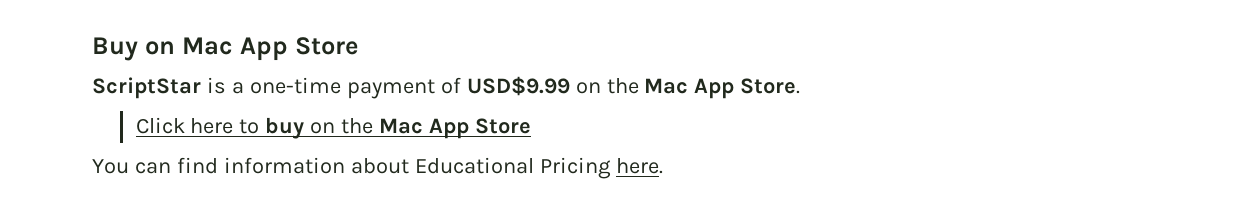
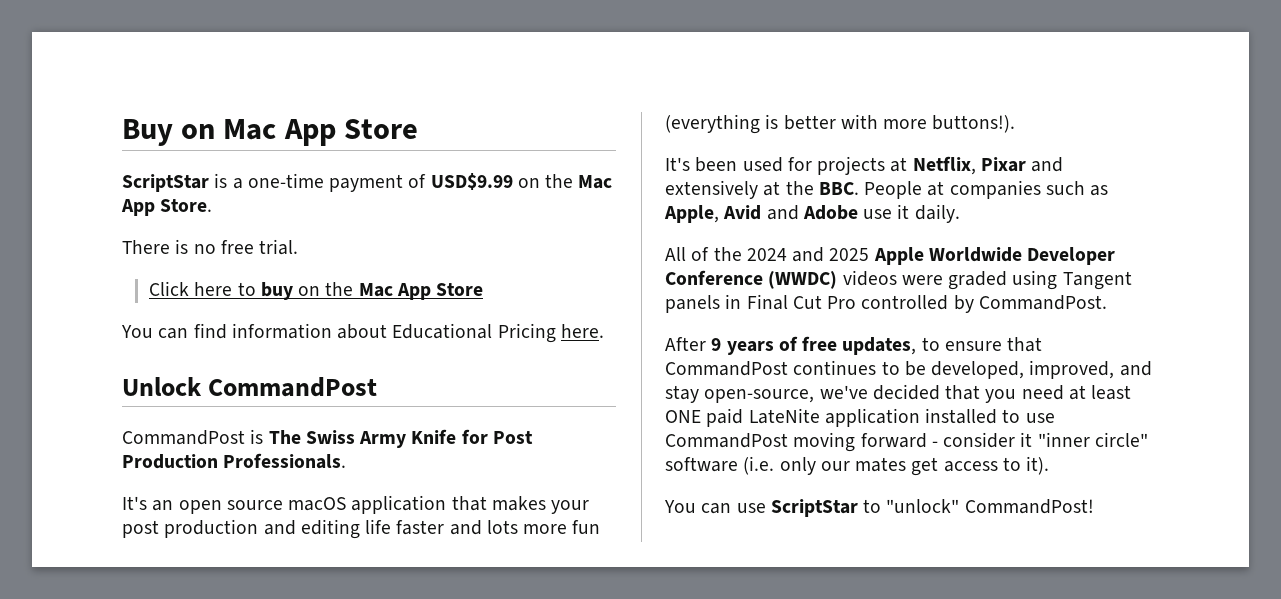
(801, 86) none -> [122,239,299,255] // There is no free trial.
(663, 166) none -> [122,377,378,397] [122,429,533,448] [122,453,347,469] [122,495,590,514] [122,519,601,539] [665,114,1016,134] [665,156,1064,175] [665,180,1109,199] [664,204,960,223] [665,247,1116,265] [665,270,1132,290] [665,294,1107,313] [665,336,1043,355] [665,360,1152,379] [665,384,1132,403] [665,408,1055,427] [665,432,1148,452] [665,456,1050,476] [664,499,1094,517] // Unlock CommandPost // CommandPost is The Swiss Army Knife for Post Production Professionals. // It's an open source macOS application that makes your post production and editing life faster and lots more fun (everything is better with more buttons!). // It's been used for projects at Netflix, Pixar and extensively at the BBC. People at companies such as Apple, Avid and Adobe use it daily. // All of the 2024 and 2025 Apple Worldwide Developer Conference (WWDC) videos were graded using Tangent panels in Final Cut Pro controlled by CommandPost. // After 9 years of free updates, to ensure that CommandPost continues to be developed, improved, and stay open-source, we've decided that you need at least ONE paid LateNite application installed to use CommandPost moving forward - consider it "inner circle" software (i.e. only our mates get access to it). // You can use ScriptStar to "unlock" CommandPost!

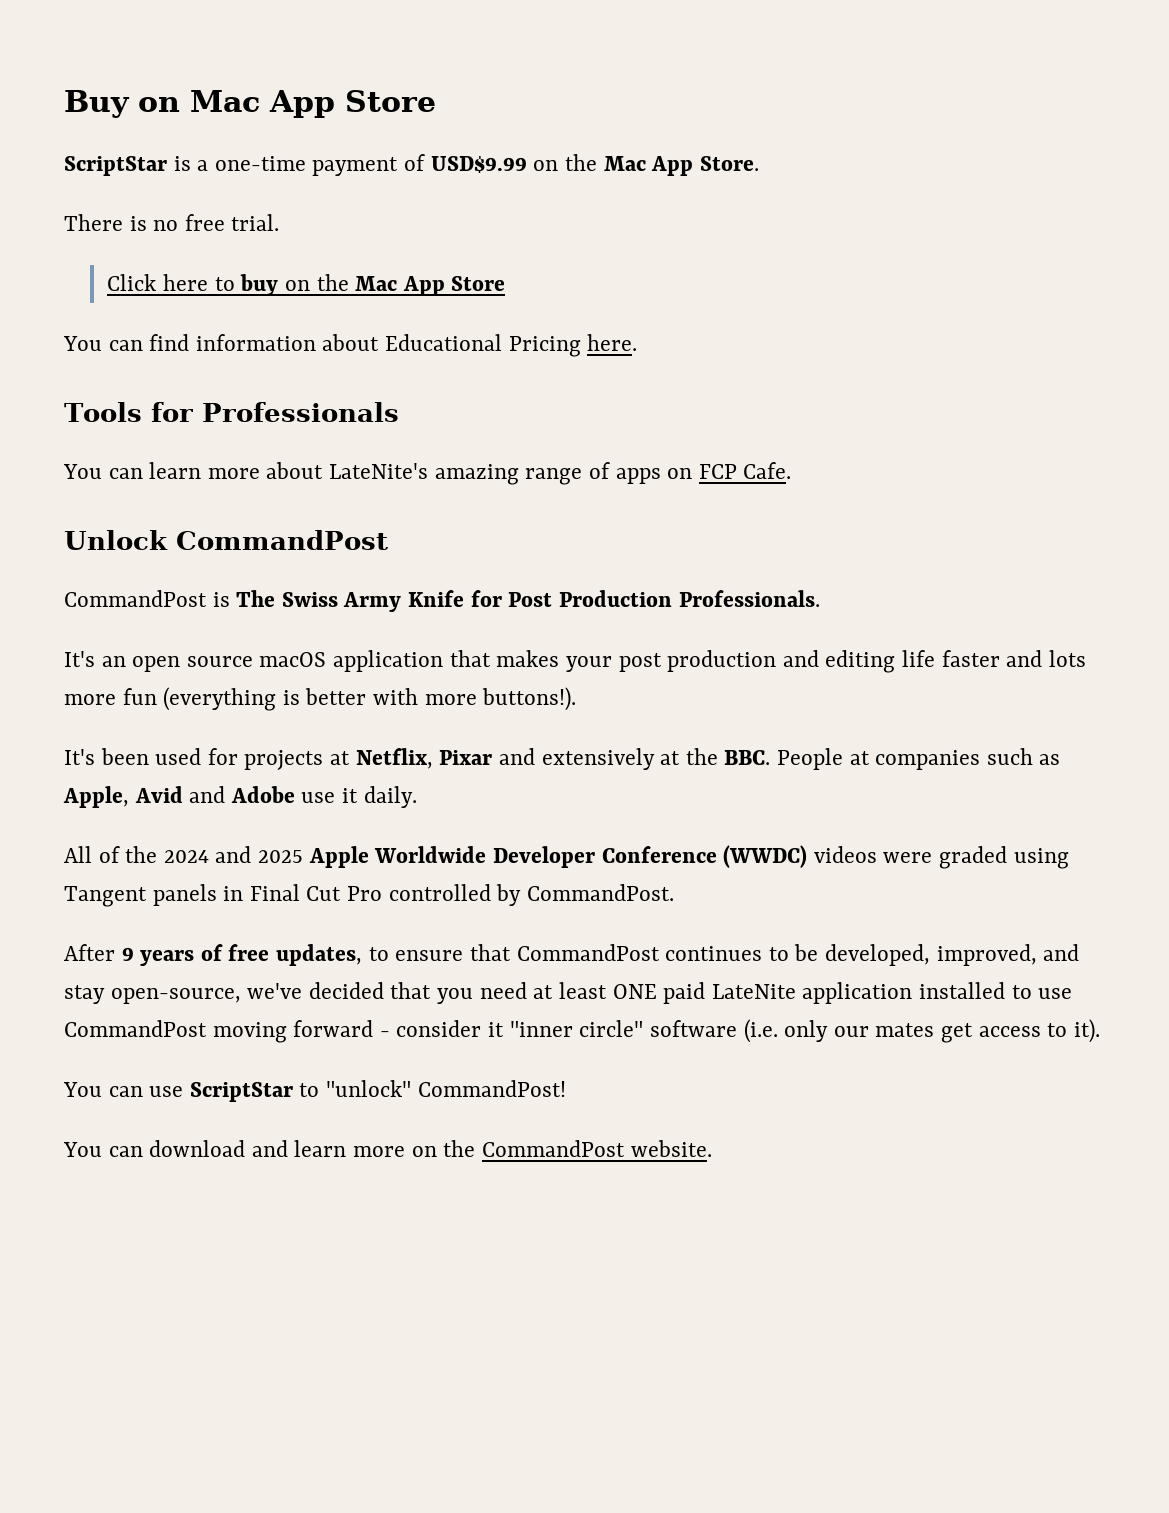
(604, 331) none -> [64,402,399,422] [63,462,792,485] // Tools for Professionals // You can learn more about LateNite's amazing range of apps on FCP Cafe.
(1094, 506) none -> [63,1140,712,1157] // You can download and learn more on the CommandPost website.

